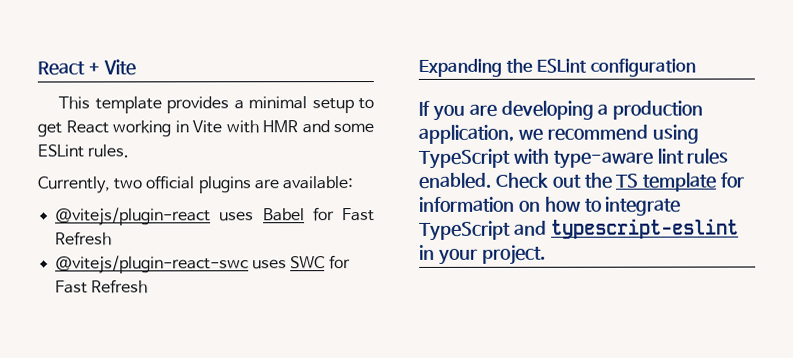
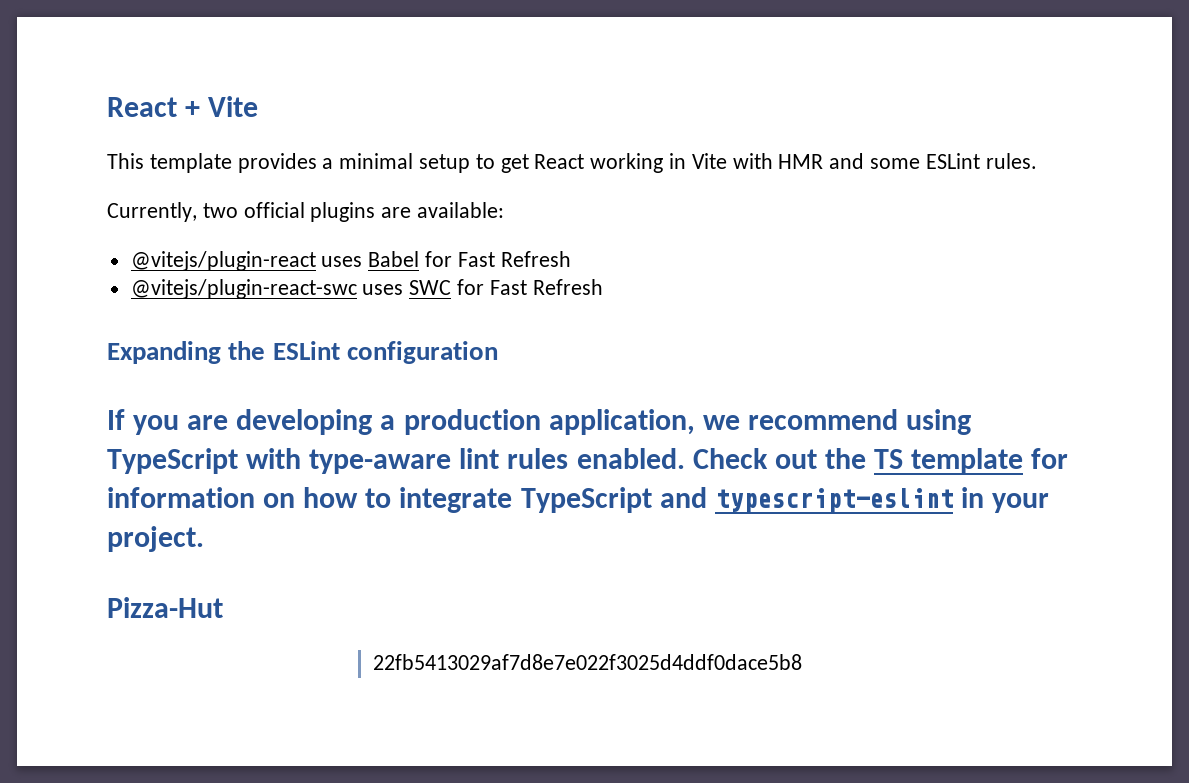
(546, 254) none -> [107,597,223,618] [372,654,802,670] // Pizza-Hut // 22fb5413029af7d8e7e022f3025d4ddf0dace5b8

